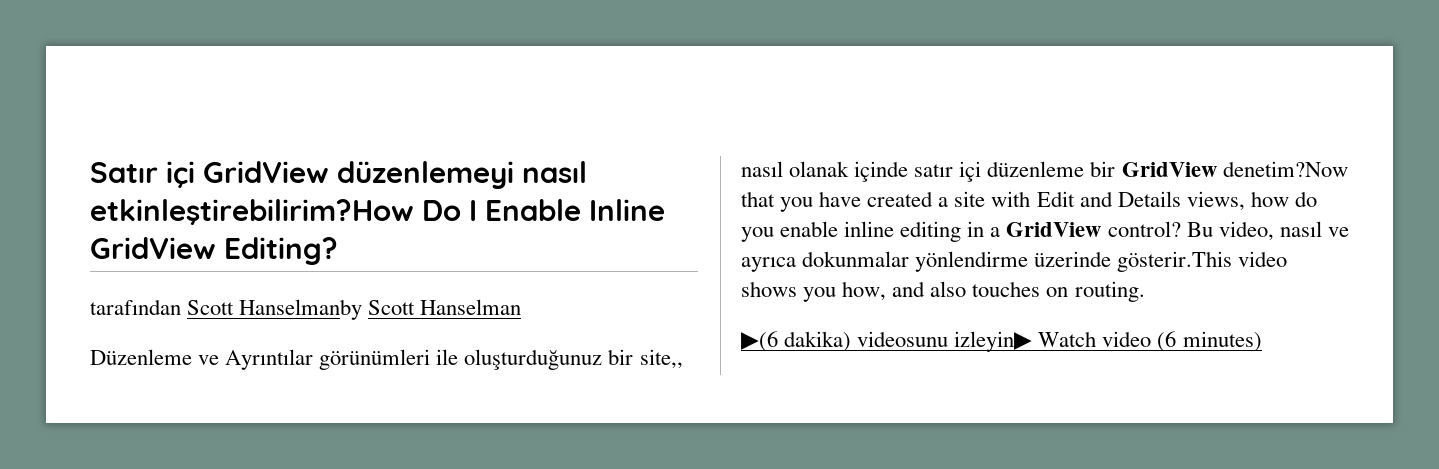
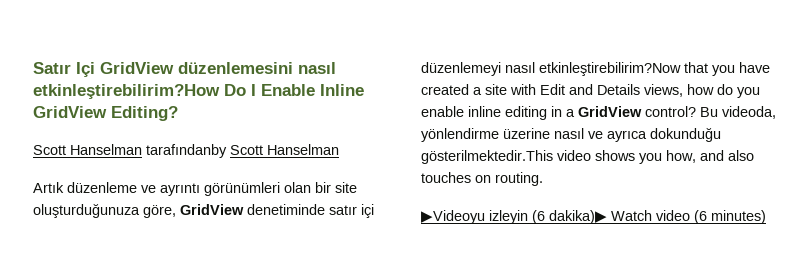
[166,161,514,189] içi GridView düzenlemeyi -> [76,62,293,77] Içi GridView düzenlemesini
[90,299,363,320] tarafından Scott Hanselmanby -> [33,144,227,158] Scott Hanselman tarafındanby
[90,349,683,370] [741,161,1348,182] Düzenleme ve Ayrıntılar görünümleri ile oluşturduğunuz bir site,, nasıl olanak içinde satır içi düzenleme bir GridView denetim?Now -> [33,182,357,196] [33,203,374,218] [421,62,681,76] Artık düzenleme ve ayrıntı görünümleri olan bir site oluşturduğunuza göre, GridView denetiminde satır içi düzenlemeyi nasıl etkinleştirebilirim?Now
[1218,221,1349,241] [741,251,1233,272] video, nasıl ve ayrıca dokunmalar yönlendirme üzerinde gösterir.This -> [722,106,776,119] [421,127,721,142] [421,150,553,164] videoda, yönlendirme üzerine nasıl ve ayrıca dokunduğu gösterilmektedir.This
[741,331,1033,352] ▶(6 dakika) videosunu izleyin▶ -> [421,210,607,224] ▶Videoyu izleyin (6 dakika)▶

